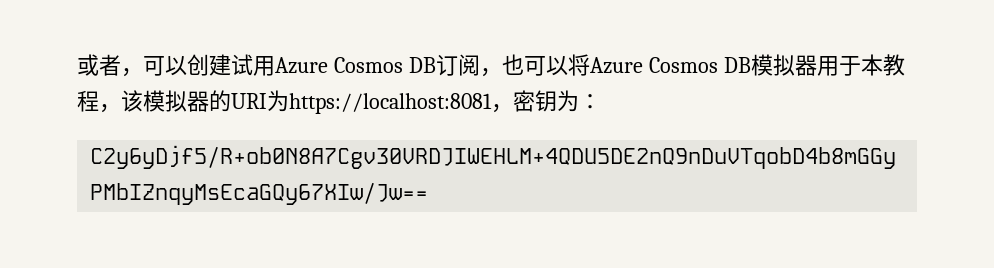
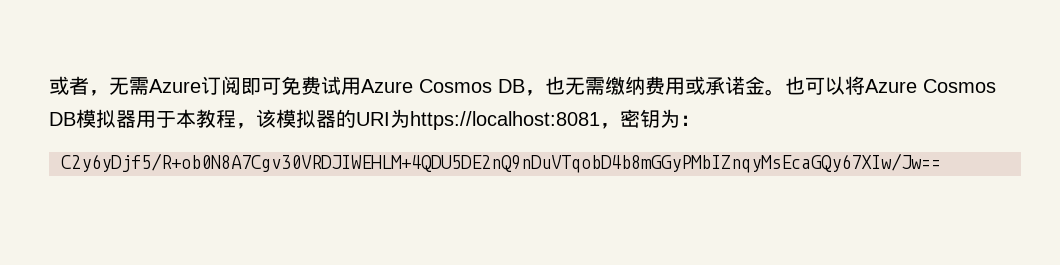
[143,54,502,77] 可以创建试用Azure Cosmos DB订阅， -> [109,76,785,96] 无需Azure订阅即可免费试用Azure Cosmos DB，也无需缴纳费用或承诺金。

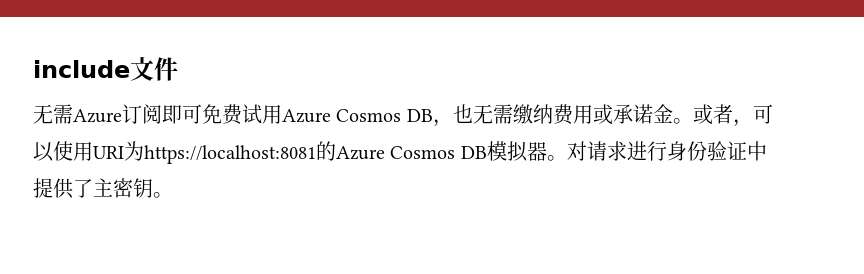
[49,76,109,96] 或者， -> [33,57,178,81] include文件 //
[785,76,865,95] 也可以将 -> [692,104,773,127] [33,141,336,164] 或者，可以使用URI为https://localhost:8081的
[136,109,700,130] [61,153,941,173] 用于本教程，该模拟器的URI为https://localhost:8081，密钥为： // C2y6yDjf5/R+ob0N8A7Cgv30VRDJIWEHLM+4QDU5DE2nQ9nDuVTqobD4b8mGGyPMbIZnqyMsEcaGQy67XIw/Jw== -> [546,141,767,161] [33,178,173,199] 。对请求进行身份验证中提供了主密钥。

